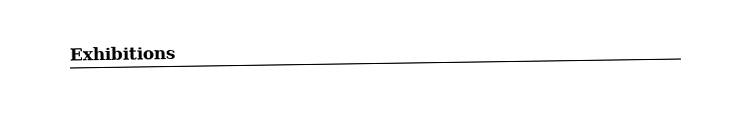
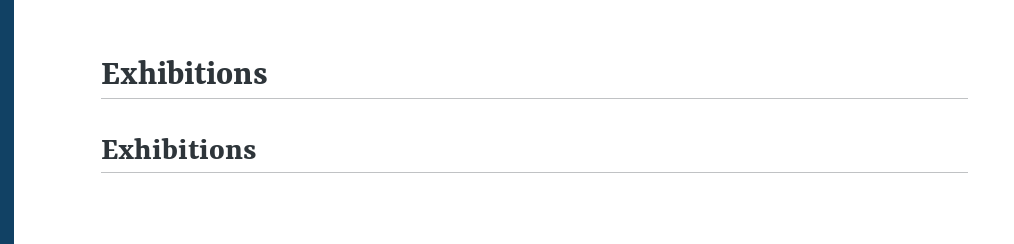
[69,45,176,61] Exhibitions -> [101,60,268,84] [101,138,256,159] Exhibitions // Exhibitions

